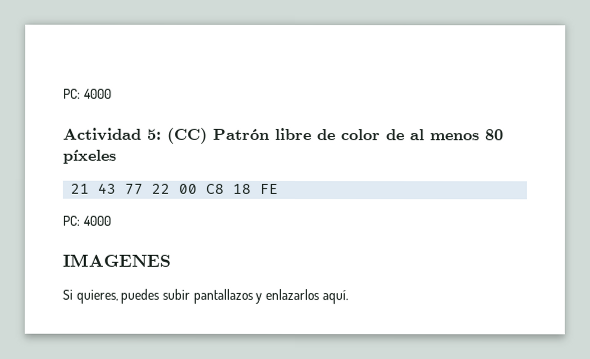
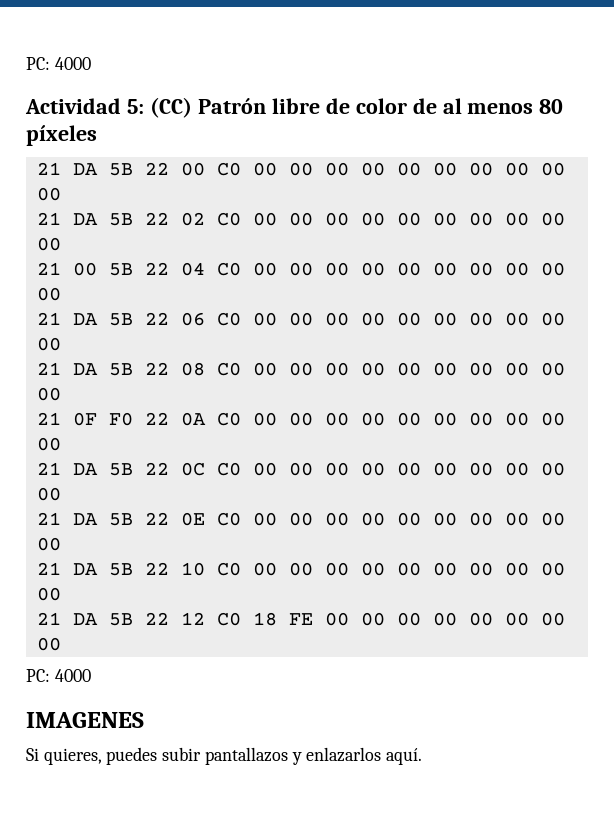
[97,182,279,195] 43 77 22 00 C8 18 FE -> [72,162,565,176] [36,187,61,201] [36,212,565,226] [36,237,61,251] [36,262,565,276] [36,287,61,301] [36,312,565,326] [36,337,61,351] [36,362,565,376] [36,387,61,401] [36,412,565,426] [36,437,61,451] [36,462,565,476] [36,487,61,501] [36,512,565,526] [36,537,61,551] [36,562,565,576] [36,587,61,601] [36,612,565,626] [36,637,61,651] DA 5B 22 00 C0 00 00 00 00 00 00 00 00 00 00 // 21 DA 5B 22 02 C0 00 00 00 00 00 00 00 00 00 00 // 21 00 5B 22 04 C0 00 00 00 00 00 00 00 00 00 00 // 21 DA 5B 22 06 C0 00 00 00 00 00 00 00 00 00 00 // 21 DA 5B 22 08 C0 00 00 00 00 00 00 00 00 00 00 // 21 0F F0 22 0A C0 00 00 00 00 00 00 00 00 00 00 // 21 DA 5B 22 0C C0 00 00 00 00 00 00 00 00 00 00 // 21 DA 5B 22 0E C0 00 00 00 00 00 00 00 00 00 00 // 21 DA 5B 22 10 C0 00 00 00 00 00 00 00 00 00 00 // 21 DA 5B 22 12 C0 18 FE 00 00 00 00 00 00 00 00

